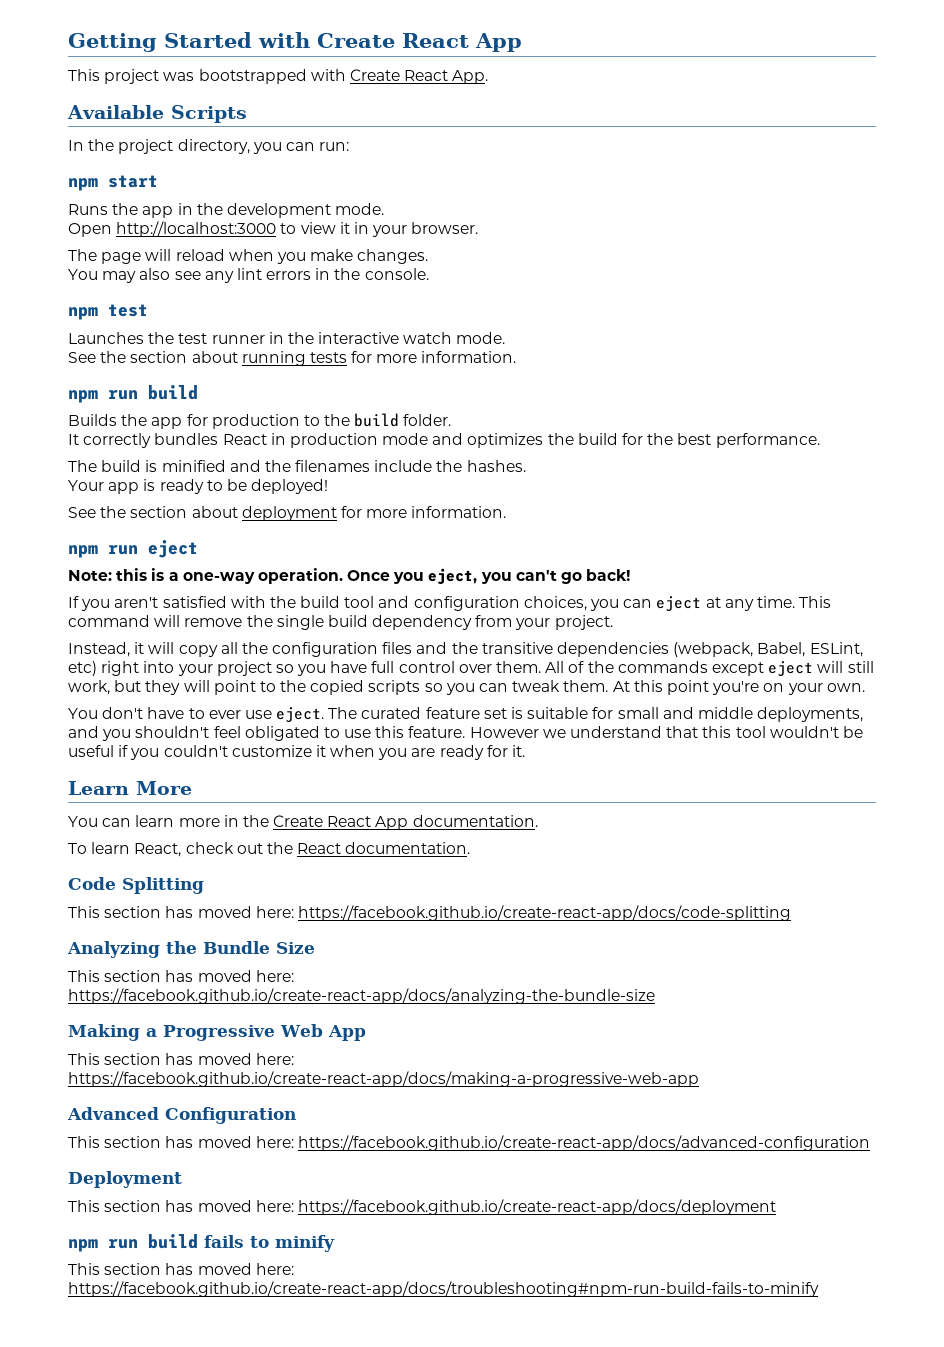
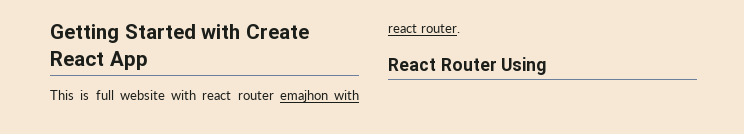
[104,69,489,84] [67,105,247,123] [68,139,350,154] [68,175,158,191] [68,203,385,218] [68,221,479,237] [68,249,429,264] [68,268,429,283] [68,304,148,320] [68,332,506,344] [68,351,517,366] [68,385,198,403] [68,413,452,429] [68,433,820,448] [68,460,526,472] [68,479,329,494] [68,506,507,521] [68,540,198,558] [68,568,631,584] [68,596,832,611] [68,615,613,630] [68,642,863,657] [68,661,874,676] [68,680,865,695] [68,707,864,722] [68,726,863,741] [68,745,526,760] [68,781,192,795] [68,815,538,830] [68,842,471,857] [68,877,204,894] [68,905,791,921] [67,941,315,958] [68,970,294,982] [68,988,655,1004] [68,1024,366,1041] [68,1053,294,1065] [68,1071,699,1087] [67,1107,296,1124] [68,1135,870,1151] [68,1171,182,1188] [68,1199,776,1215] [68,1234,335,1252] [68,1263,294,1275] [68,1281,819,1297] project was bootstrapped with Create React App. // Available Scripts // In the project directory, you can run: // npm start // Runs the app in the development mode. // Open http://localhost:3000 to view it in your browser. // The page will reload when you make changes. // You may also see any lint errors in the console. // npm test // Launches the test runner in the interactive watch mode. // See the section about running tests for more information. // npm run build // Builds the app for production to the build folder. // It correctly bundles React in production mode and optimizes the build for the best performance. // The build is minified and the filenames include the hashes. // Your app is ready to be deployed! // See the section about deployment for more information. // npm run eject // Note: this is a one-way operation. Once you eject, you can't go back! // If you aren't satisfied with the build tool and configuration choices, you can eject at any time. This command will remove the single build dependency from your project. // Instead, it will copy all the configuration files and the transitive dependencies (webpack, Babel, ESLint, etc) right into your project so you have full control over them. All of the commands except eject will still work, but they will point to the copied scripts so you can tweak them. At this point you're on your own. // You don't have to ever use eject. The curated feature set is suitable for small and middle deployments, and you shouldn't feel obligated to use this feature. However we understand that this tool wouldn't be useful if you couldn't customize it when you are ready for it. // Learn More // You can learn more in the Create React App documentation. // To learn React, check out the React documentation. // Code Splitting // This section has moved here: https://facebook.github.io/create-react-app/docs/code-splitting // Analyzing the Bundle Size // This section has moved here: https://facebook.github.io/create-react-app/docs/analyzing-the-bundle-size // Making a Progressive Web App // This section has moved here: https://facebook.github.io/create-react-app/docs/making-a-progressive-web-app // Advanced Configuration // This section has moved here: https://facebook.github.io/create-react-app/docs/advanced-configuration // Deployment // This section has moved here: https://facebook.github.io/create-react-app/docs/deployment // npm run build fails to minify // This section has moved here: https://facebook.github.io/create-react-app/docs/troubleshooting#npm-run-build-fails-to-minify -> [80,90,359,102] [388,24,460,33] [388,57,547,75] is full website with react router emajhon with react router. // React Router Using

